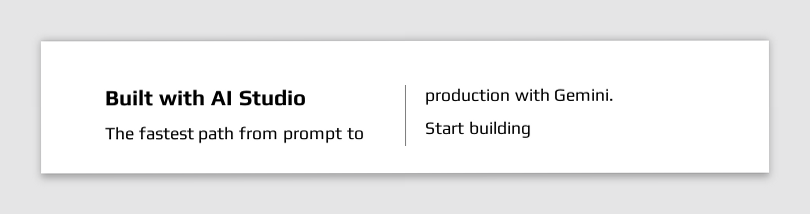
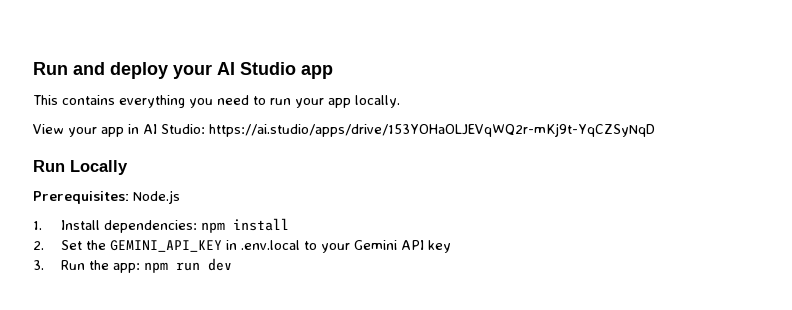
[104,89,306,107] [105,126,365,144] [424,87,614,105] [425,120,532,138] Built with AI Studio // The fastest path from prompt to production with Gemini. // Start building -> [33,62,333,79] [33,95,400,108] [33,123,655,137] [33,160,128,175] [33,190,180,204] [33,218,290,233] [33,240,452,253] [33,258,233,273] Run and deploy your AI Studio app // This contains everything you need to run your app locally. // View your app in AI Studio: https://ai.studio/apps/drive/153YOHaOLJEVqWQ2r-mKj9t-YqCZSyNqD // Run Locally // Prerequisites: Node.js // 1. Install dependencies: npm install // 2. Set the GEMINI_API_KEY in .env.local to your Gemini API key // 3. Run the app: npm run dev

